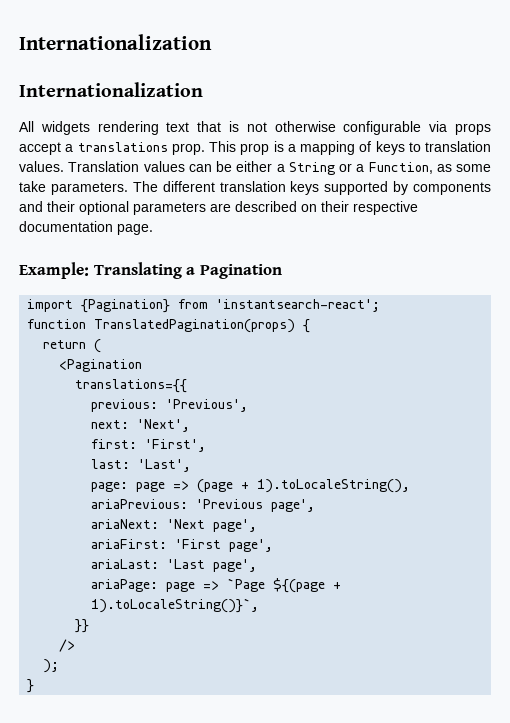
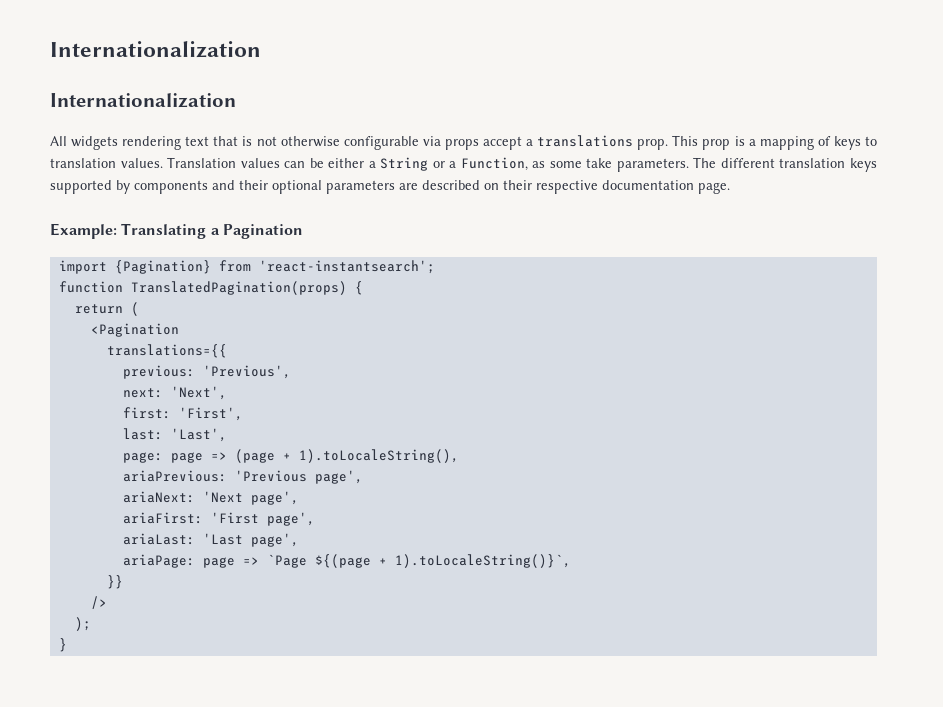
[216,299,381,312] 'instantsearch-react'; -> [258,260,435,274] 'react-instantsearch';

